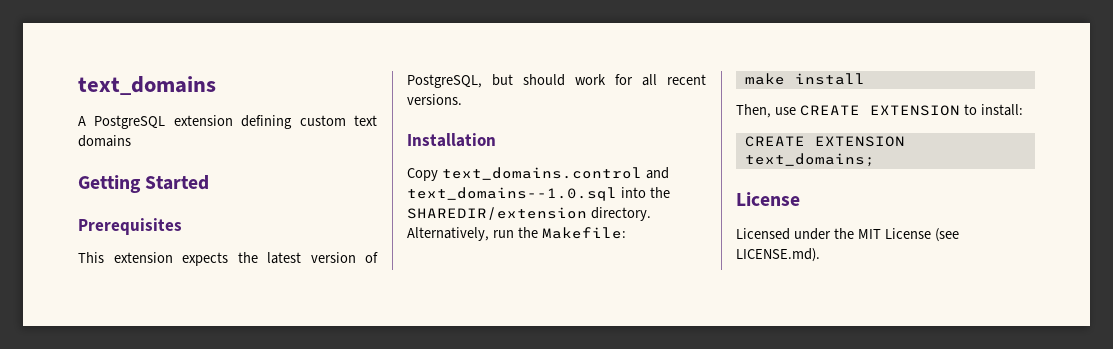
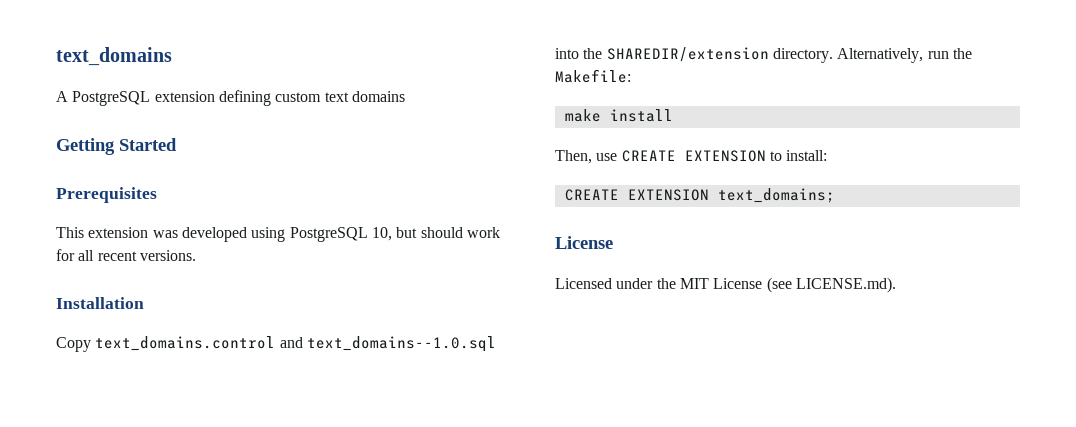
[182,252,378,266] [407,74,482,88] expects the latest version of PostgreSQL, -> [152,227,392,242] was developed using PostgreSQL 10,

